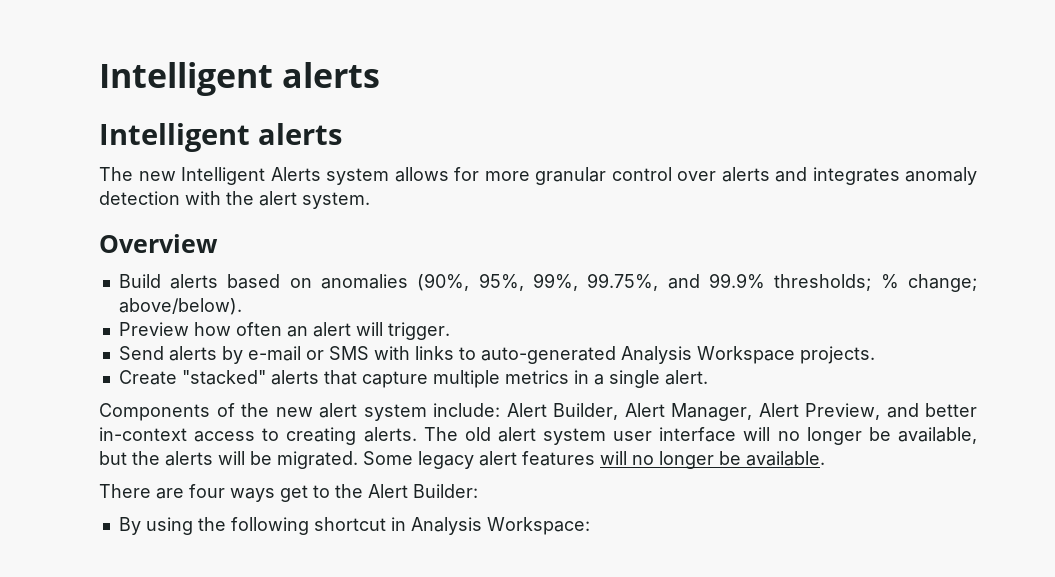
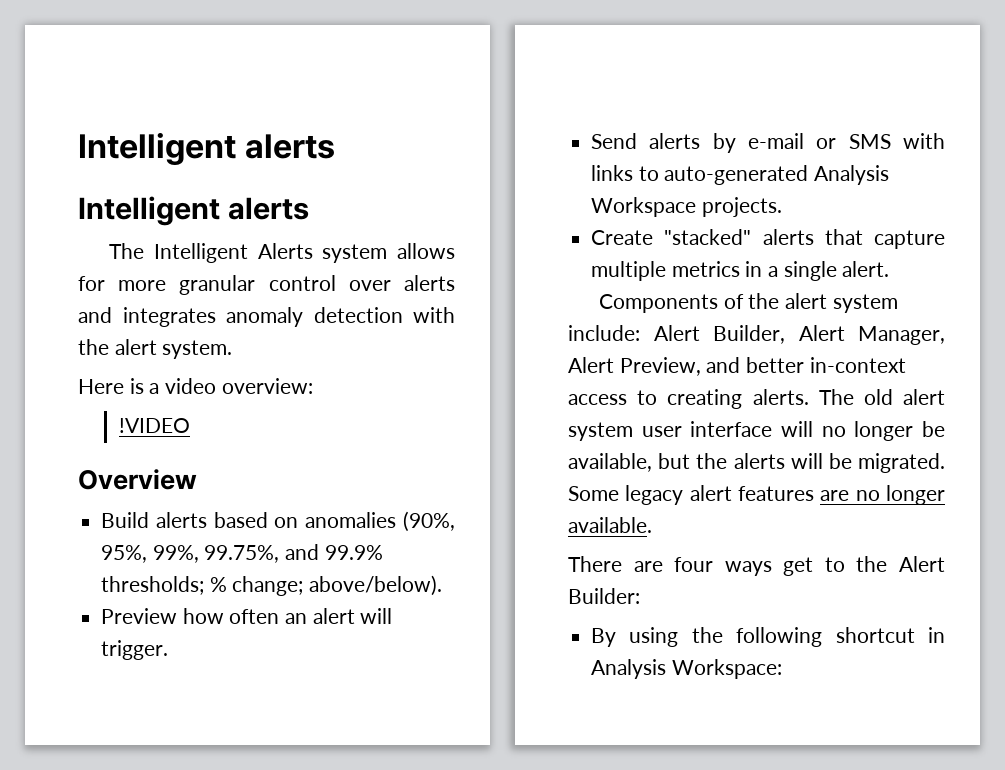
[138,171,176,181] new -> (145, 251) none
(370, 200) none -> [78,378,313,394] [118,418,190,433] // Here is a video overview: // !VIDEO
[275,407,313,417] new -> (780, 301) none
[600,451,741,469] will no longer be -> [820,485,945,505] are no longer

